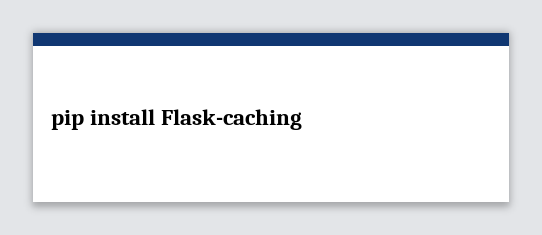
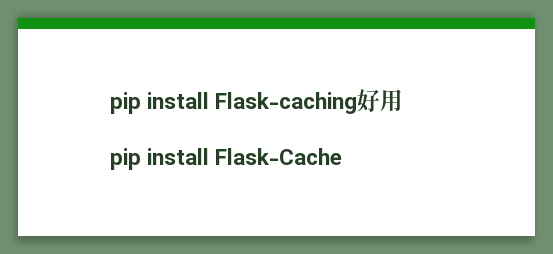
(303, 119) none -> [357,89,404,112] [110,148,343,170] 好用 // pip install Flask-Cache

